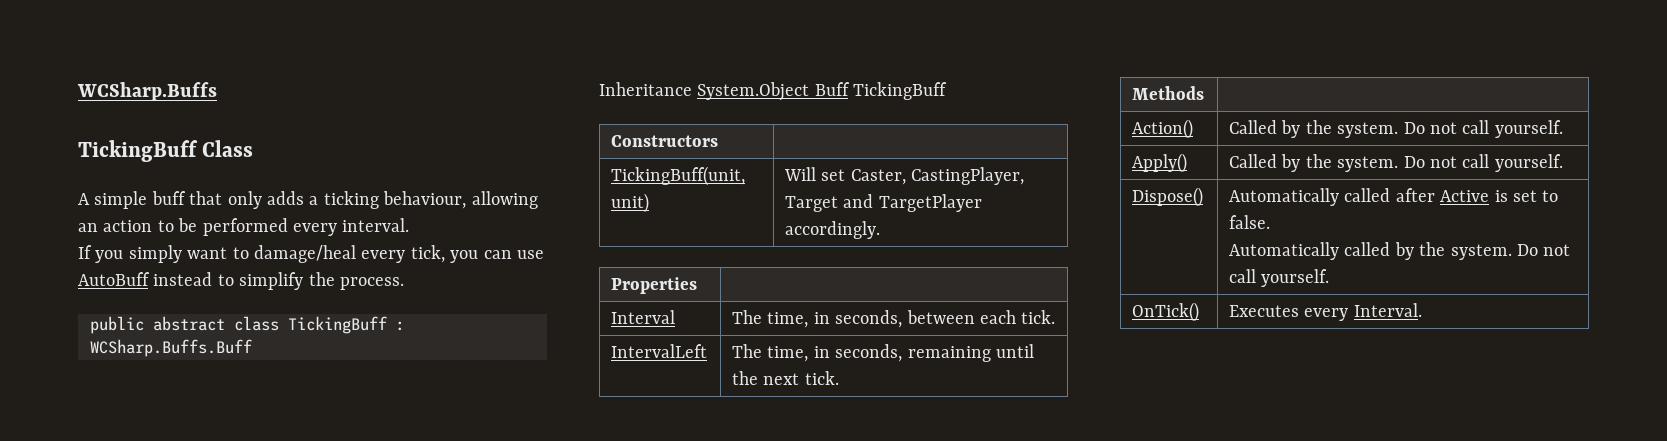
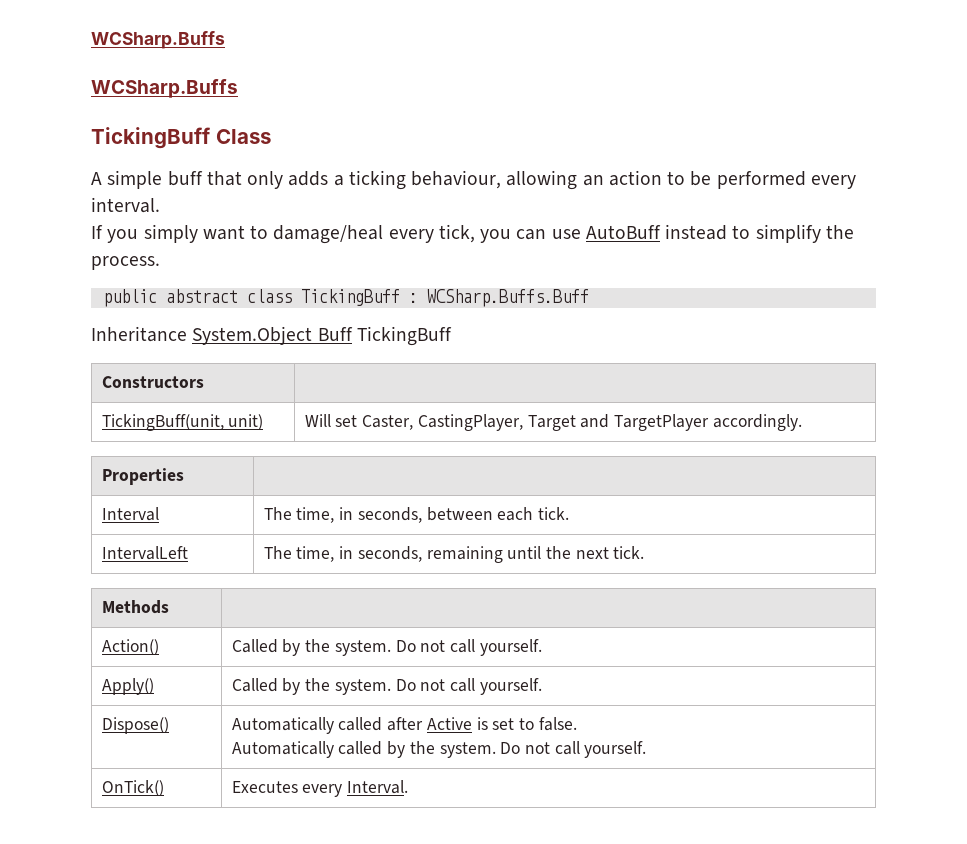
[77,82,217,101] WCSharp.Buffs -> [91,31,225,49] [91,79,238,98] WCSharp.Buffs // WCSharp.Buffs

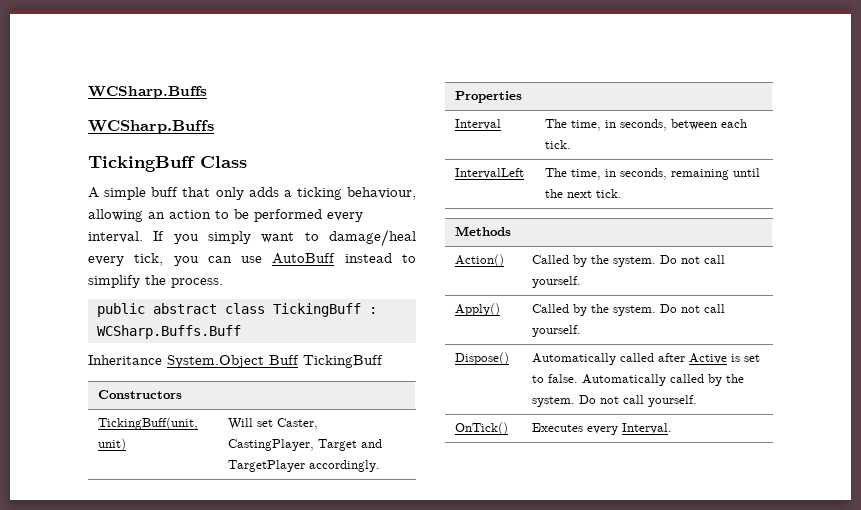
(160, 205) // -> (143, 237) none
(577, 724) // -> (579, 378) none

